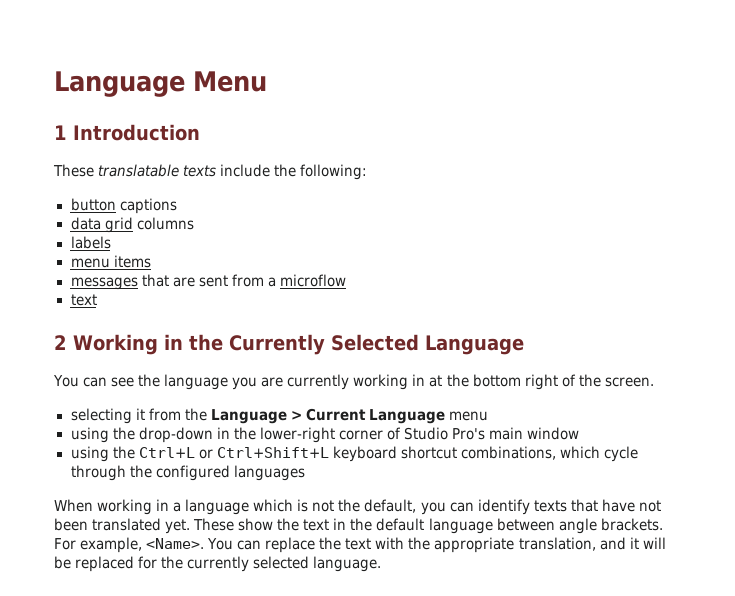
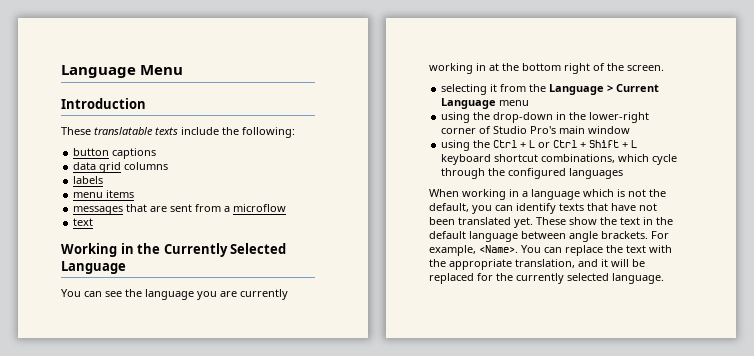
[54,125,67,140] 1 -> (184, 70) none
[54,335,67,350] 2 -> (94, 222) none
[138,447,329,459] Ctrl+L or Ctrl+Shift+L -> [493,140,638,148] Ctrl + L or Ctrl + Shift + L

